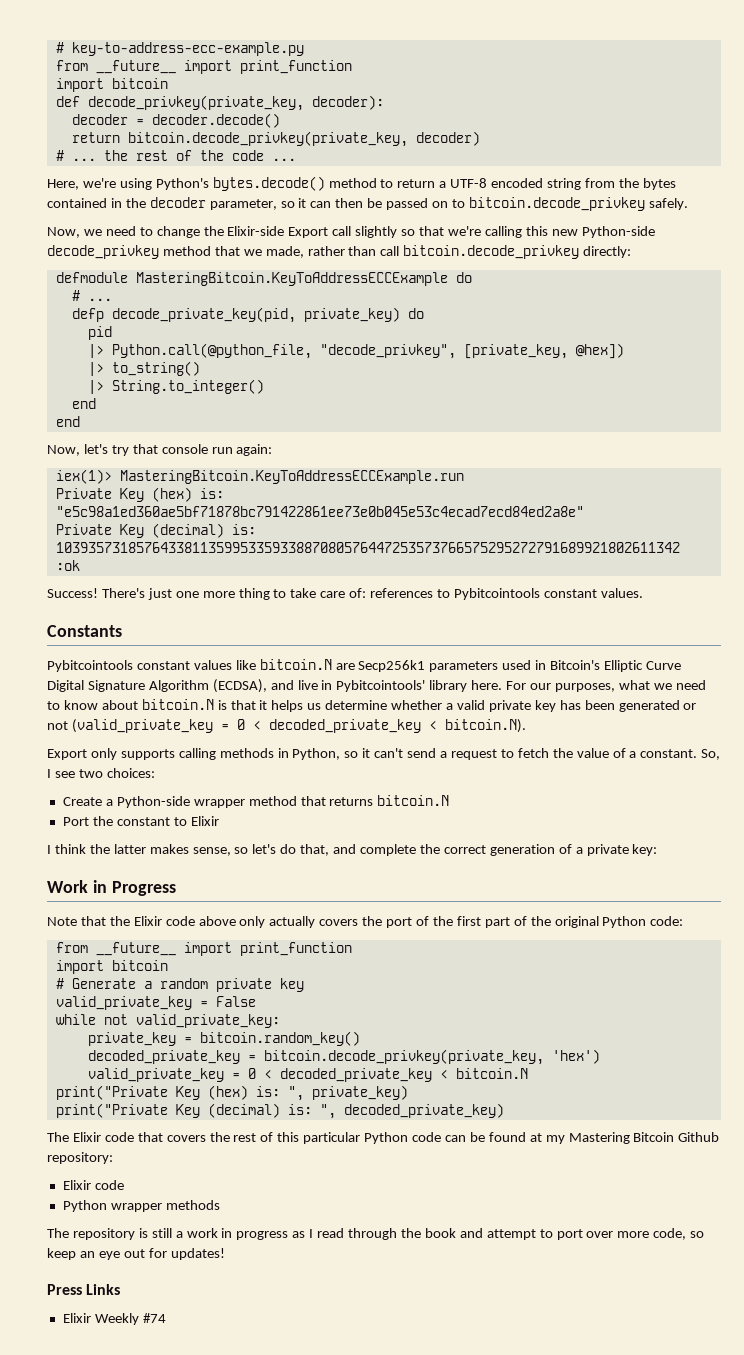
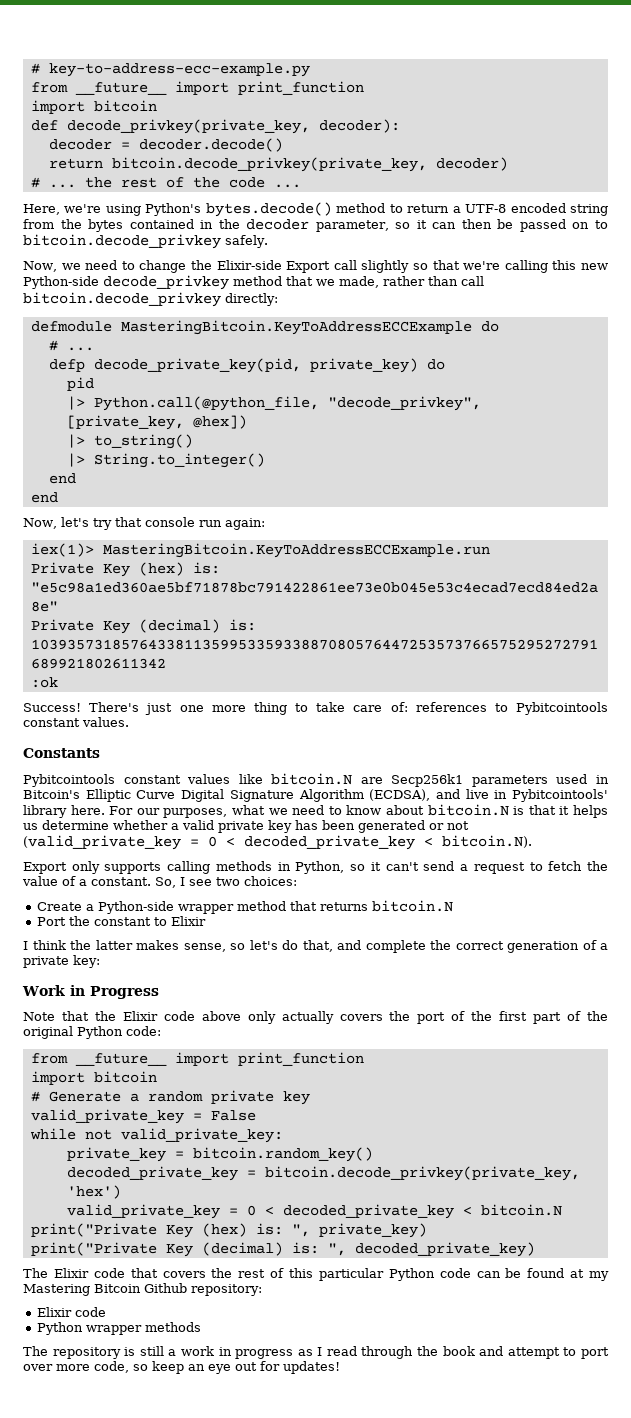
[47,1284,121,1295] [62,1313,166,1325] // Press Links // Elixir Weekly #74 -> (340, 1367) none

